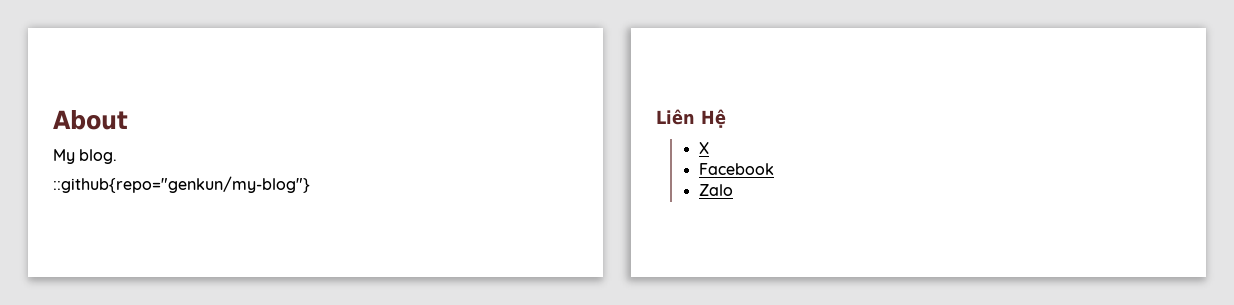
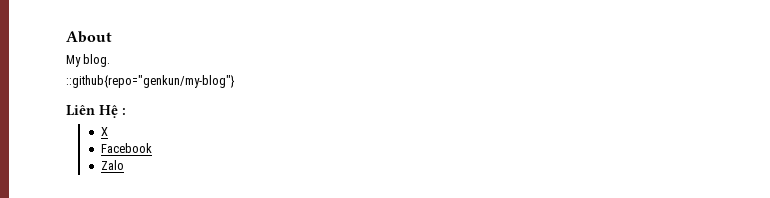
(726, 118) none -> [122,108,126,115] :

